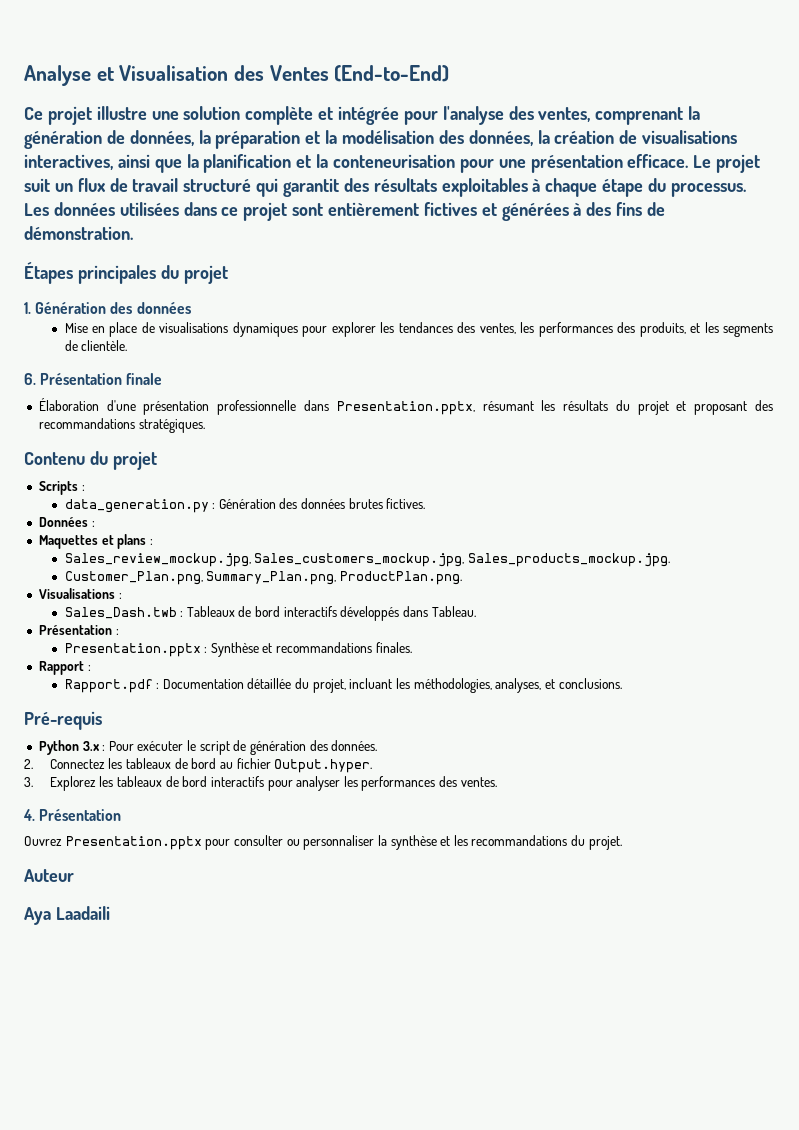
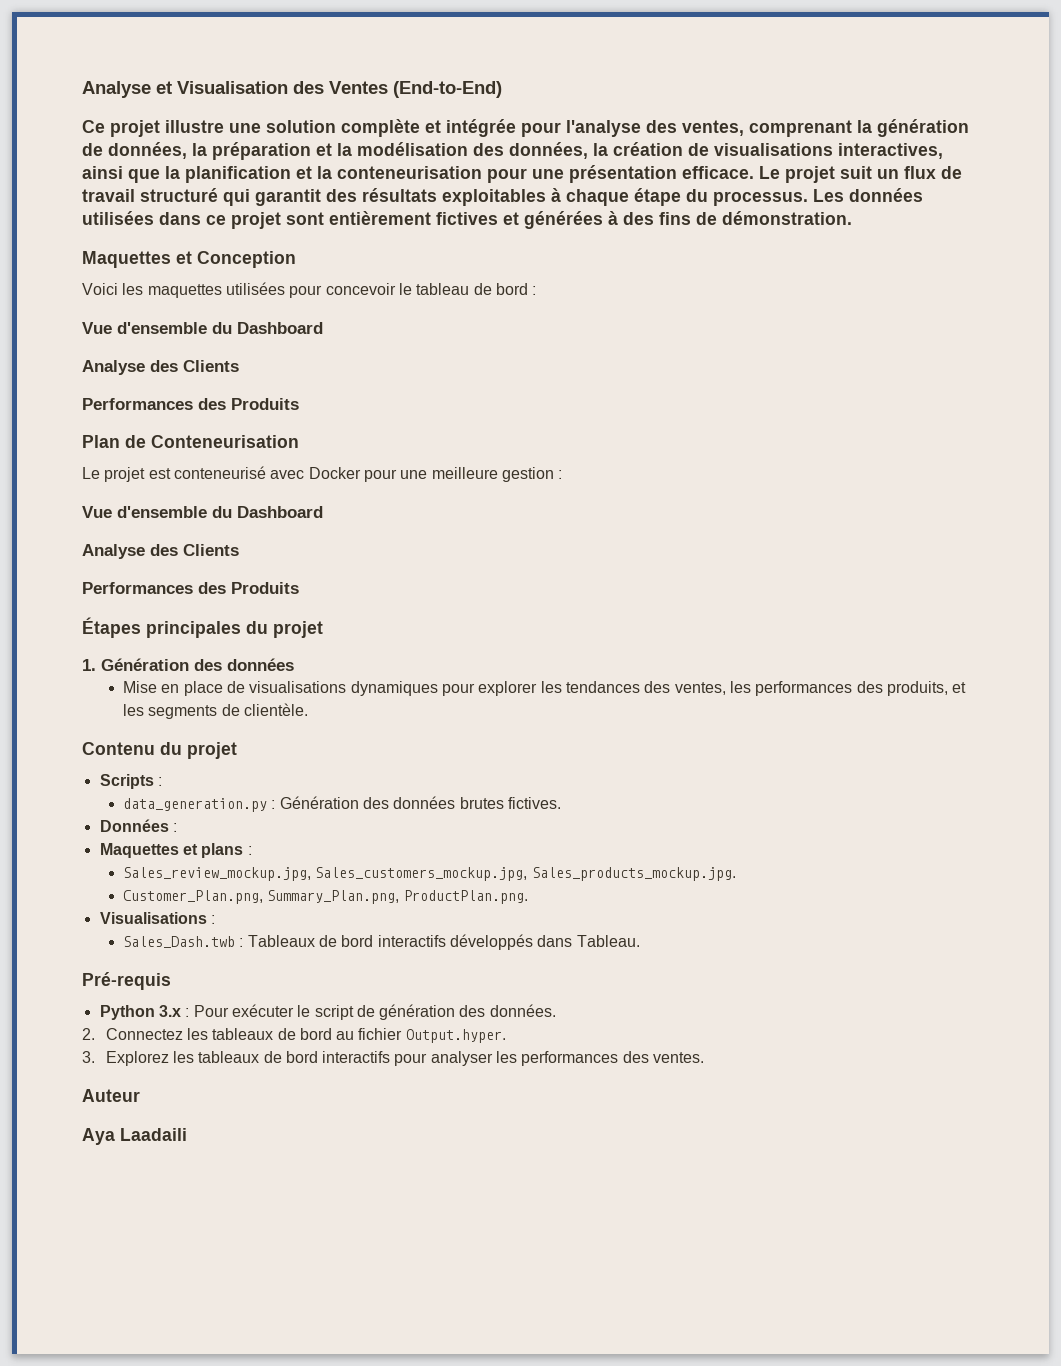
(133, 233) none -> [82,251,296,268] [82,282,537,298] [82,322,323,334] [82,360,239,375] [82,398,299,410] [82,435,299,448] [82,466,563,482] [82,506,323,518] [82,544,239,559] [82,582,299,594] // Maquettes et Conception // Voici les maquettes utilisées pour concevoir le tableau de bord : // Vue d'ensemble du Dashboard // Analyse des Clients // Performances des Produits // Plan de Conteneurisation // Le projet est conteneurisé avec Docker pour une meilleure gestion : // Vue d'ensemble du Dashboard // Analyse des Clients // Performances des Produits
[24,373,163,385] [38,398,773,415] [38,418,205,433] // 6. Présentation finale // Élaboration d'une présentation professionnelle dans Presentation.pptx, résumant les résultats du projet et proposant des recommandations stratégiques. -> (309, 709) none
[38,625,119,635] [64,642,412,657] [38,661,91,675] [64,678,622,693] // Présentation : // Presentation.pptx : Synthèse et recommandations finales. // Rapport : // Rapport.pdf : Documentation détaillée du projet, incluant les méthodologies, analyses, et conclusions. -> (640, 941) none
[23,809,122,821] [24,835,622,850] // 4. Présentation // Ouvrez Presentation.pptx pour consulter ou personnaliser la synthèse et les recommandations du projet. -> (705, 1057) none

